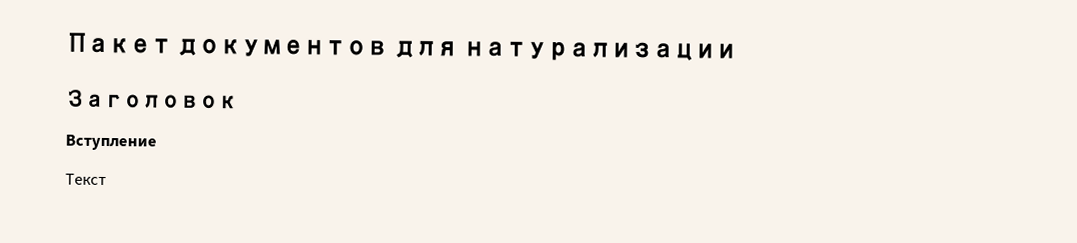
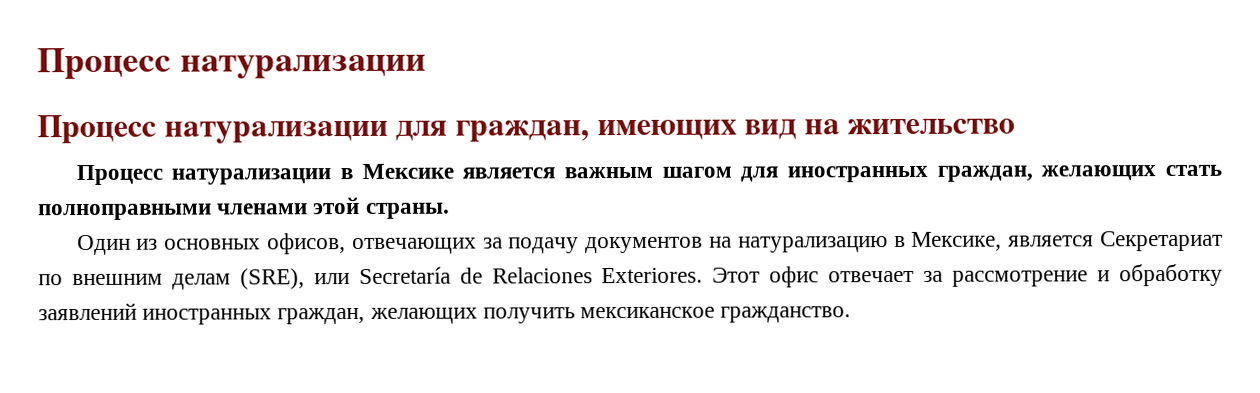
[66,32,738,62] [66,89,238,110] [65,134,157,151] [65,173,107,186] Пакет документов для натурализации // Заголовок // Вступление // Текст -> [37,47,426,80] [37,114,1016,145] [75,163,1222,186] [38,196,450,221] [76,230,1223,256] [38,263,1223,290] [38,302,852,325] Процесс натурализации // Процесс натурализации для граждан, имеющих вид на жительство // Процесс натурализации в Мексике является важным шагом для иностранных граждан, желающих стать полноправными членами этой страны. // Один из основных офисов, отвечающих за подачу документов на натурализацию в Мексике, является Секретариат по внешним делам (SRE), или Secretaría de Relaciones Exteriores. Этот офис отвечает за рассмотрение и обработку заявлений иностранных граждан, желающих получить мексиканское гражданство.

